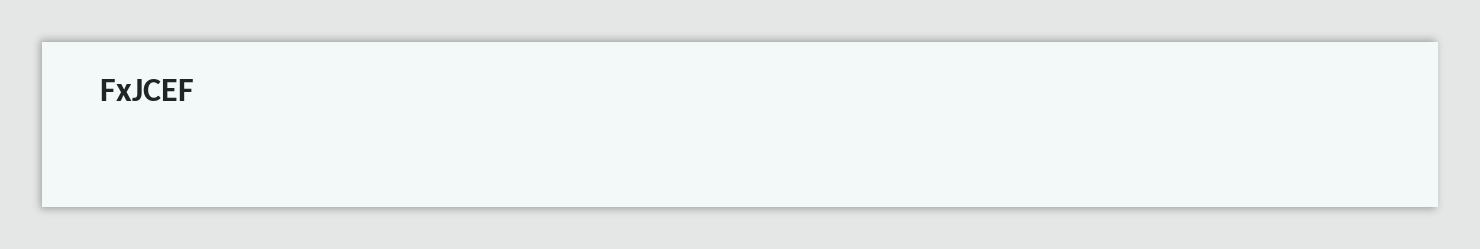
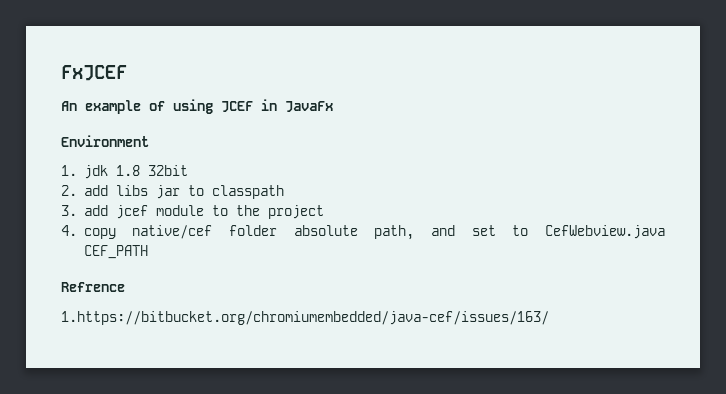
(194, 90) none -> [61,99,333,114] [61,135,149,147] [61,165,188,179] [61,185,284,199] [61,205,324,219] [61,225,665,240] [83,245,148,259] [61,282,125,292] [61,311,549,325] // An example of using JCEF in JavaFx // Environment // 1. jdk 1.8 32bit // 2. add libs jar to classpath // 3. add jcef module to the project // 4. copy native/cef folder absolute path, and set to CefWebview.java CEF_PATH // Refrence // 1.https://bitbucket.org/chromiumembedded/java-cef/issues/163/

